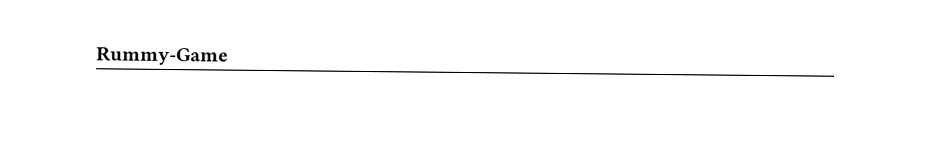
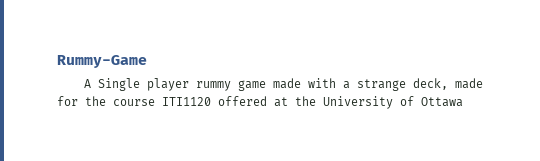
(229, 56) none -> [83,78,484,91] [57,96,463,109] // A Single player rummy game made with a strange deck, made for the course ITI1120 offered at the University of Ottawa

